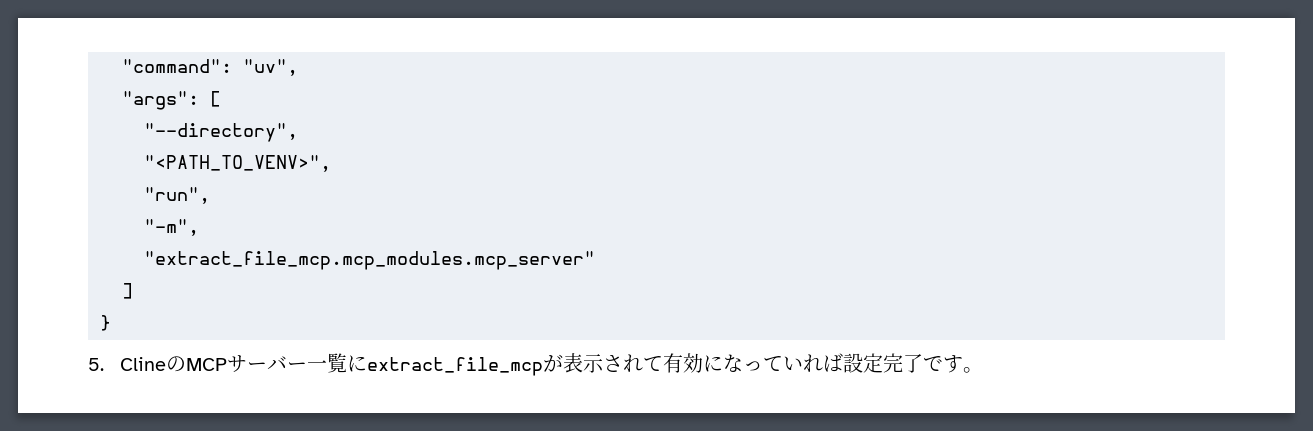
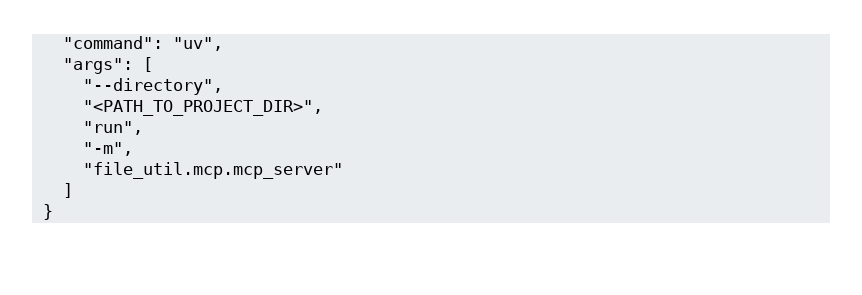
[144,155,331,172] "<PATH_TO_VENV>", -> [82,100,323,116] "<PATH_TO_PROJECT_DIR>",
[144,251,595,270] "extract_file_mcp.mcp_modules.mcp_server" -> [82,162,343,179] "file_util.mcp.mcp_server"
[88,353,984,376] // 5. ClineのMCPサーバー一覧にextract_file_mcpが表示されて有効になっていれば設定完了です。 -> (53, 212) none

